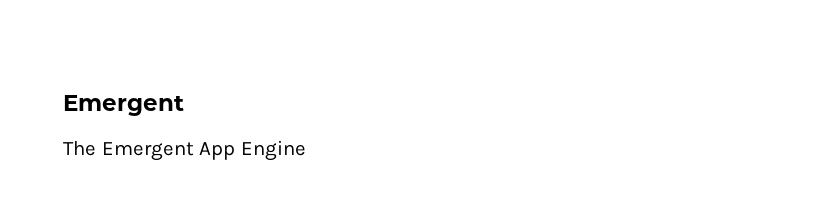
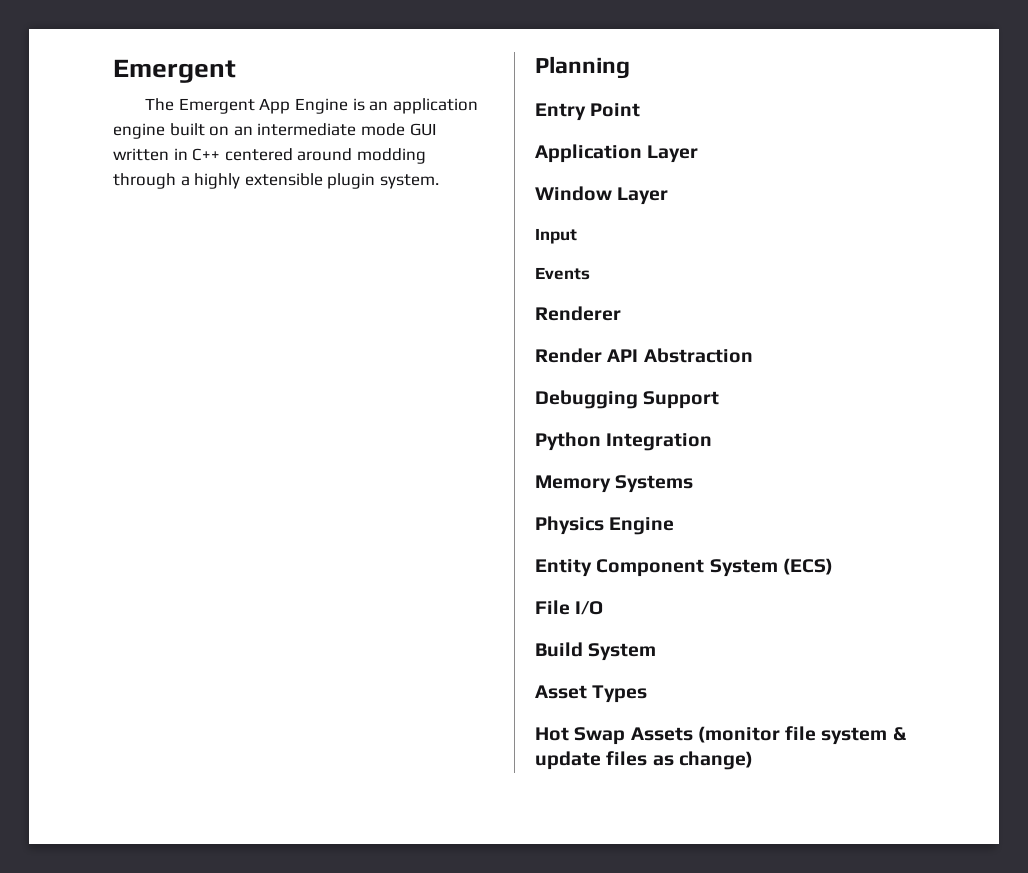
(306, 150) none -> [352,98,478,114] [113,123,437,139] [113,148,426,164] [113,173,439,189] [535,56,630,79] [535,103,641,121] [535,144,699,163] [535,186,669,205] [535,228,577,244] [535,267,590,280] [535,306,621,321] [535,348,753,363] [535,390,720,409] [535,432,713,451] [535,475,694,493] [535,516,675,535] [535,558,833,577] [535,600,604,615] [535,642,657,661] [535,685,648,703] [535,726,906,745] [535,751,753,770] is an application engine built on an intermediate mode GUI written in C++ centered around modding through a highly extensible plugin system. // Planning // Entry Point // Application Layer // Window Layer // Input // Events // Renderer // Render API Abstraction // Debugging Support // Python Integration // Memory Systems // Physics Engine // Entity Component System (ECS) // File I/O // Build System // Asset Types // Hot Swap Assets (monitor file system & update files as change)

